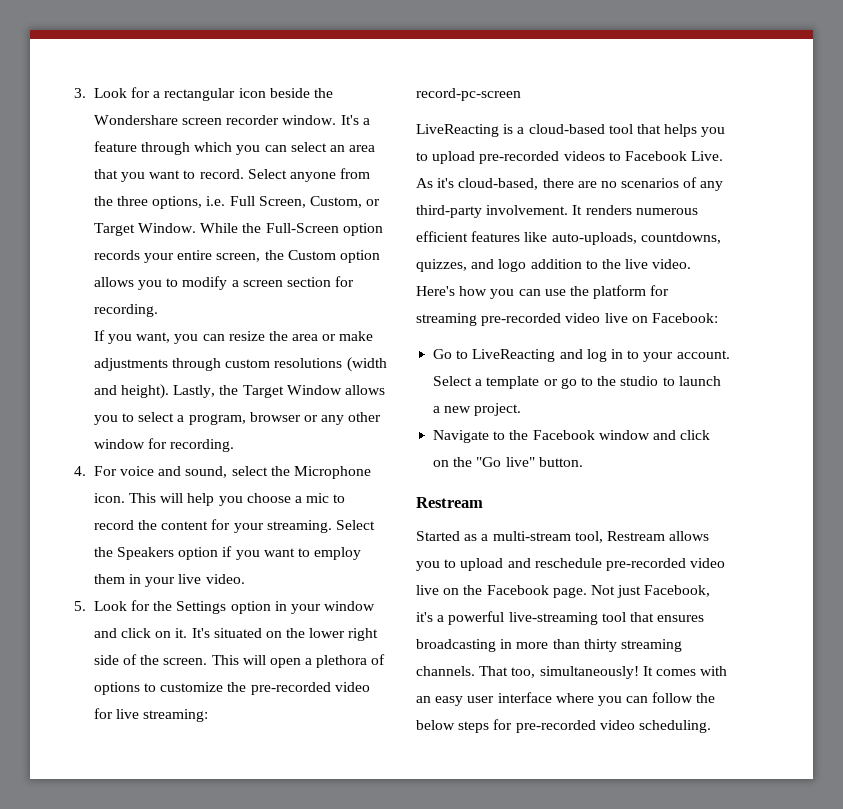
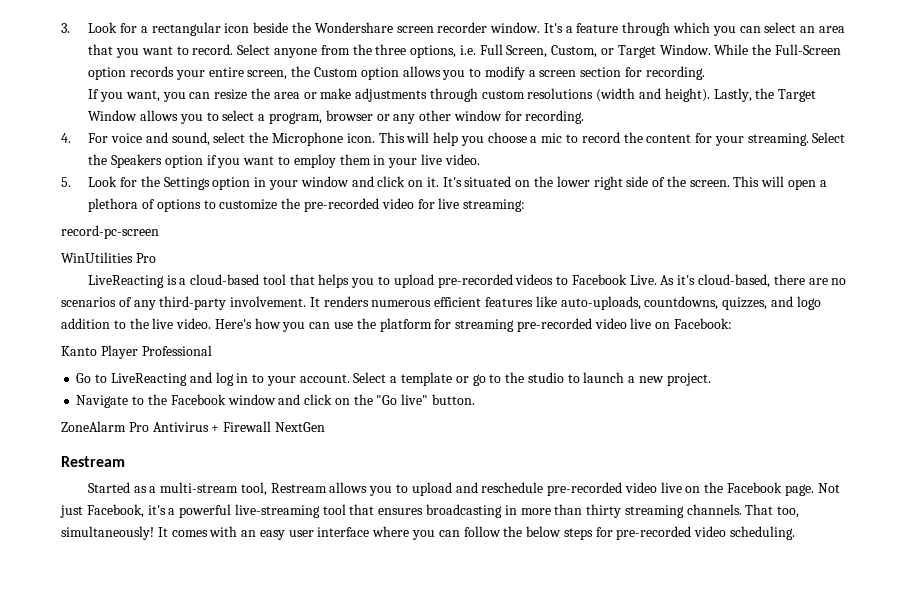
(521, 94) none -> [61,252,156,263] // WinUtilities Pro
(718, 318) none -> [61,345,212,359] // Kanto Player Professional
(583, 462) none -> [61,421,325,432] // ZoneAlarm Pro Antivirus + Firewall NextGen

